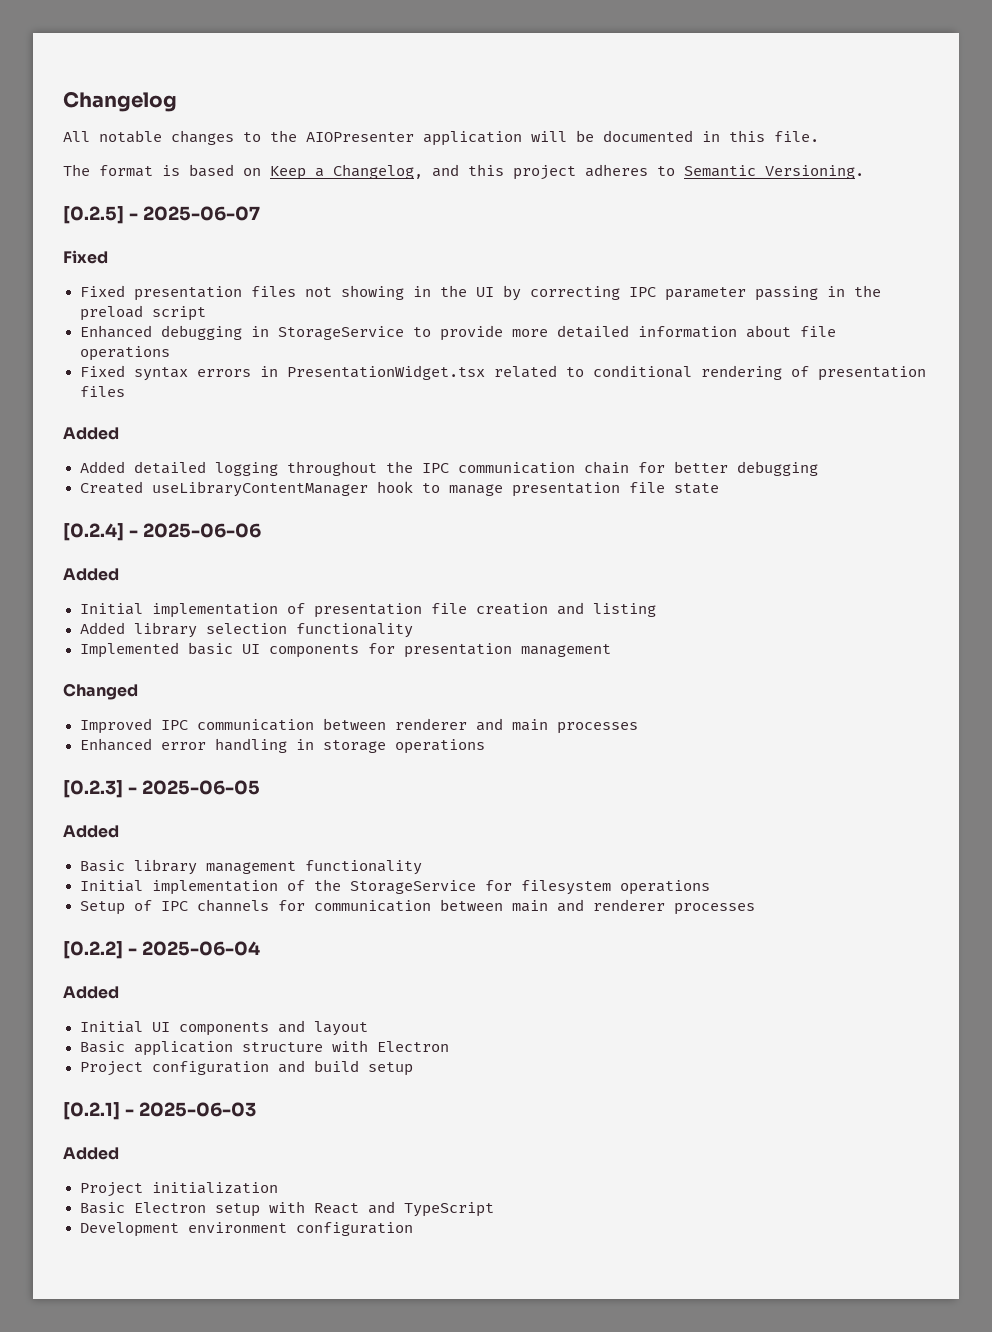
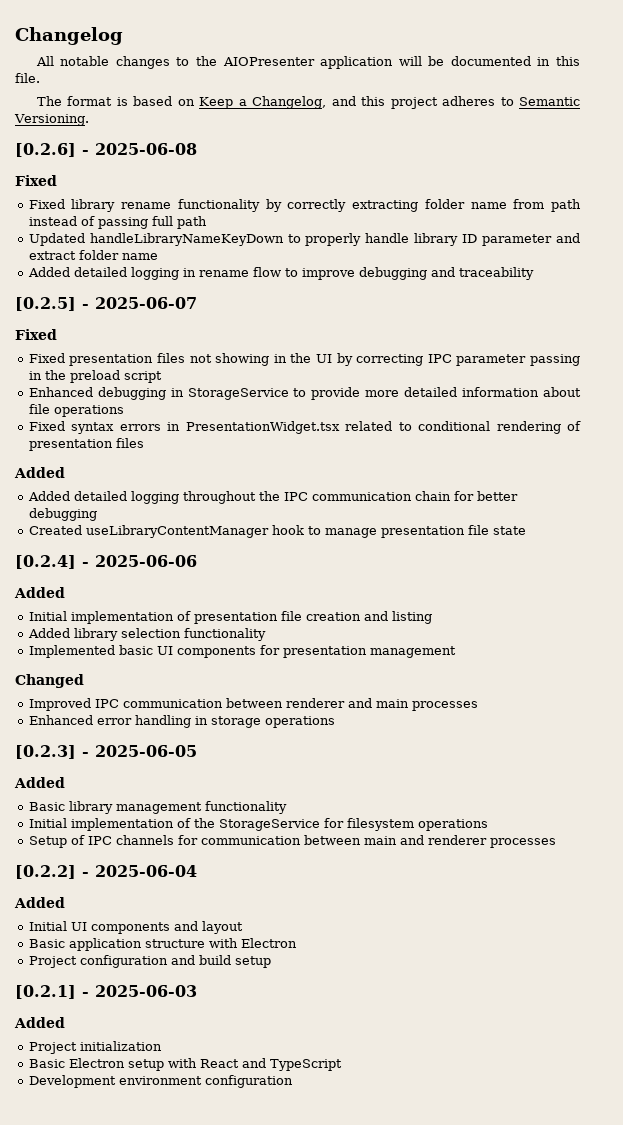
(864, 172) none -> [15,143,197,157] [15,175,57,186] [28,199,582,212] [28,216,207,229] [28,233,580,246] [28,250,158,260] [27,267,534,280] // [0.2.6] - 2025-06-08 // Fixed // Fixed library rename functionality by correctly extracting folder name from path instead of passing full path // Updated handleLibraryNameKeyDown to properly handle library ID parameter and extract folder name // Added detailed logging in rename flow to improve debugging and traceability

